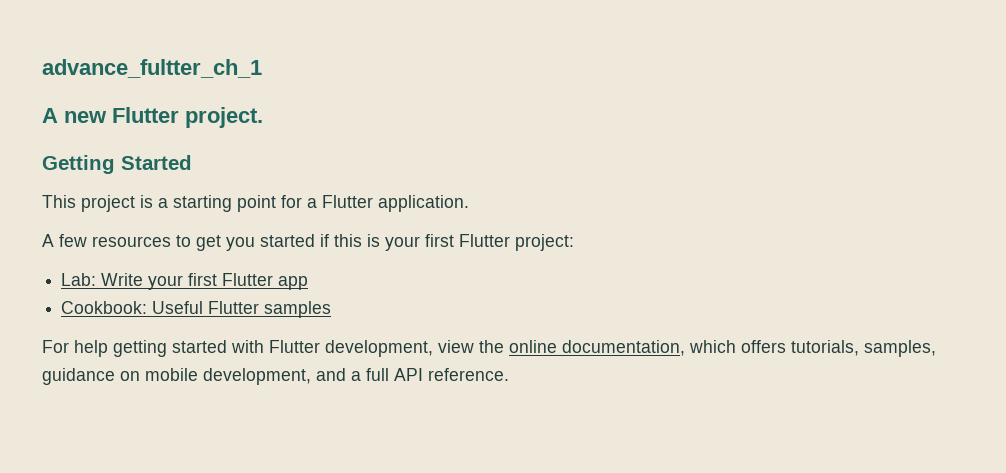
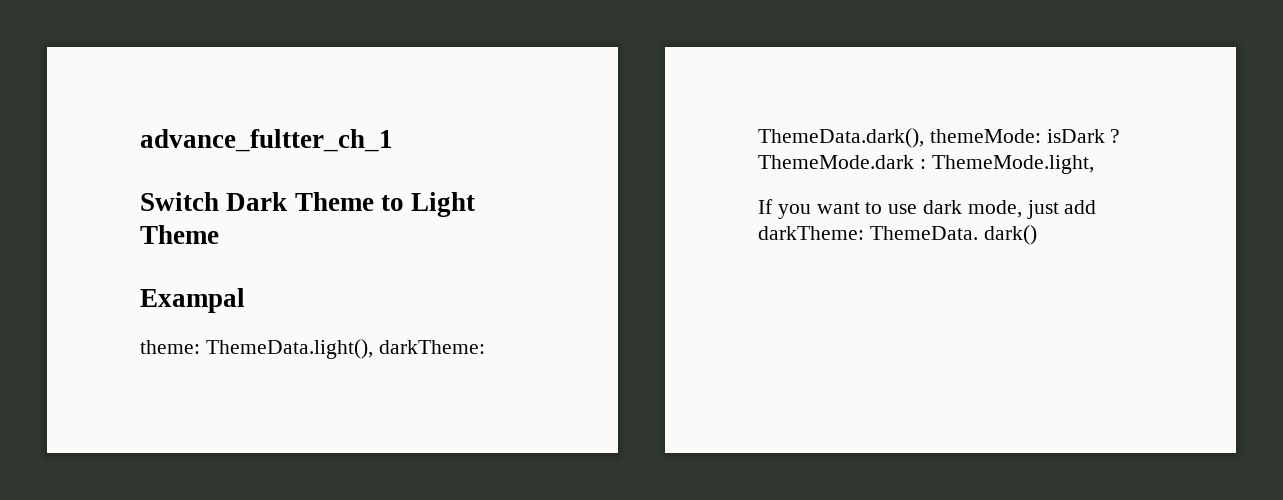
[42,107,263,128] [42,155,192,174] [42,195,469,212] [42,234,574,251] [61,273,309,290] [61,301,332,318] [42,340,936,357] [42,368,509,385] A new Flutter project. // Getting Started // This project is a starting point for a Flutter application. // A few resources to get you started if this is your first Flutter project: // Lab: Write your first Flutter app // Cookbook: Useful Flutter samples // For help getting started with Flutter development, view the online documentation, which offers tutorials, samples, guidance on mobile development, and a full API reference. -> [140,192,476,217] [140,225,219,244] [140,288,245,313] [140,339,485,359] [758,128,1121,148] [758,155,1094,174] [758,199,1097,219] [758,225,1037,245] Switch Dark Theme to Light Theme // Exampal // theme: ThemeData.light(), darkTheme: ThemeData.dark(), themeMode: isDark ? ThemeMode.dark : ThemeMode.light, // If you want to use dark mode, just add darkTheme: ThemeData. dark()

